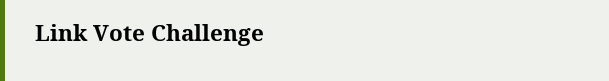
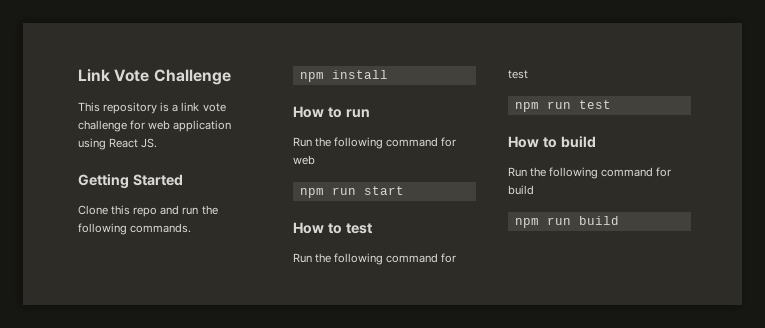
(265, 35) none -> [78,102,226,114] [78,120,232,132] [78,138,158,150] [78,174,183,189] [78,205,218,217] [78,223,192,235] [299,70,388,82] [293,106,370,118] [293,137,457,149] [293,155,315,165] [299,186,404,198] [293,222,372,234] [293,253,457,265] [508,70,528,79] [514,100,611,112] [508,136,596,148] [508,167,672,179] [508,185,534,195] [514,216,619,228] // This repository is a link vote challenge for web application using React JS. // Getting Started // Clone this repo and run the following commands. // npm install // How to run // Run the following command for web // npm run start // How to test // Run the following command for test // npm run test // How to build // Run the following command for build // npm run build

